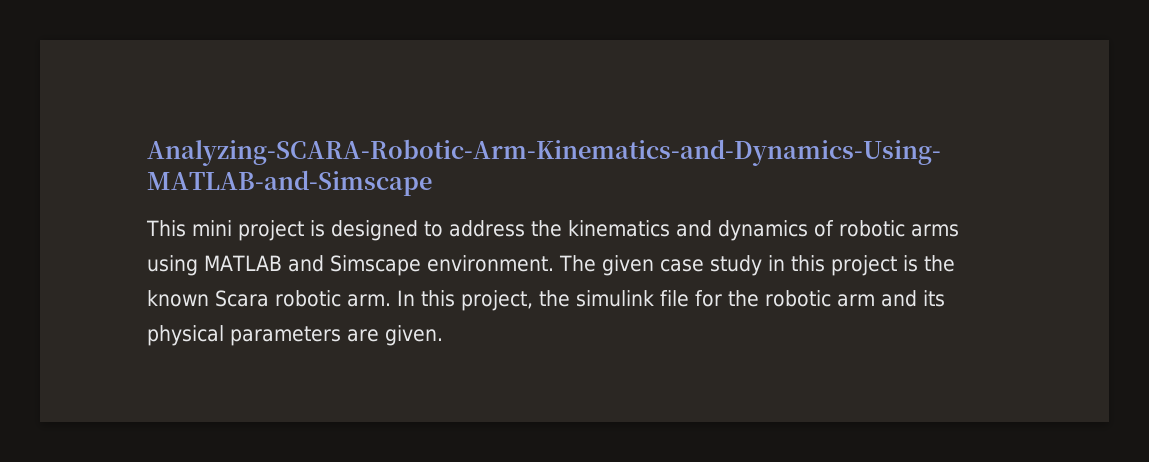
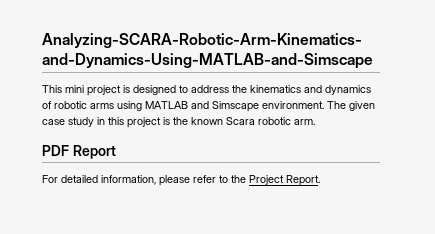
[397,290,945,311] [147,325,443,346] In this project, the simulink file for the robotic arm and its physical parameters are given. -> [42,145,116,159] [42,175,320,186] // PDF Report // For detailed information, please refer to the Project Report.

